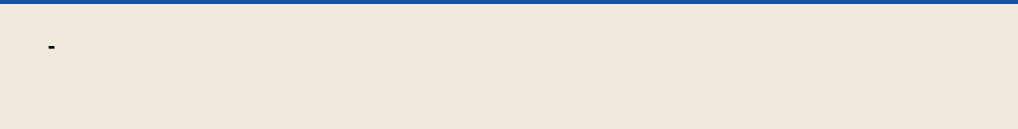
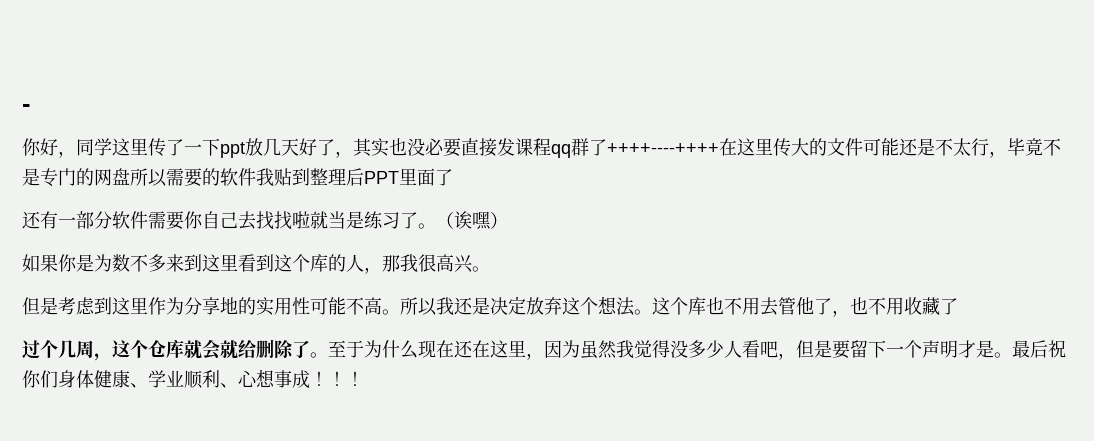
(55, 49) none -> [22,138,1061,158] [22,168,453,187] [22,211,508,230] [22,254,490,274] [22,296,958,317] [22,339,1066,361] [22,369,364,389] // 你好，同学这里传了一下ppt放几天好了，其实也没必要直接发课程qq群了++++----++++在这里传大的文件可能还是不太行，毕竟不是专门的网盘所以需要的软件我贴到整理后PPT里面了 // 还有一部分软件需要你自己去找找啦就当是练习了。（诶嘿） // 如果你是为数不多来到这里看到这个库的人，那我很高兴。 // 但是考虑到这里作为分享地的实用性可能不高。所以我还是决定放弃这个想法。这个库也不用去管他了，也不用收藏了 // 过个几周，这个仓库就会就给删除了。至于为什么现在还在这里，因为虽然我觉得没多少人看吧，但是要留下一个声明才是。最后祝你们身体健康、学业顺利、心想事成！！！

